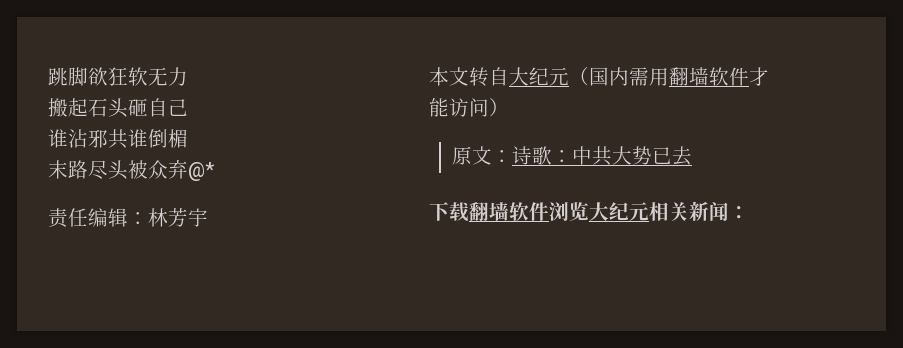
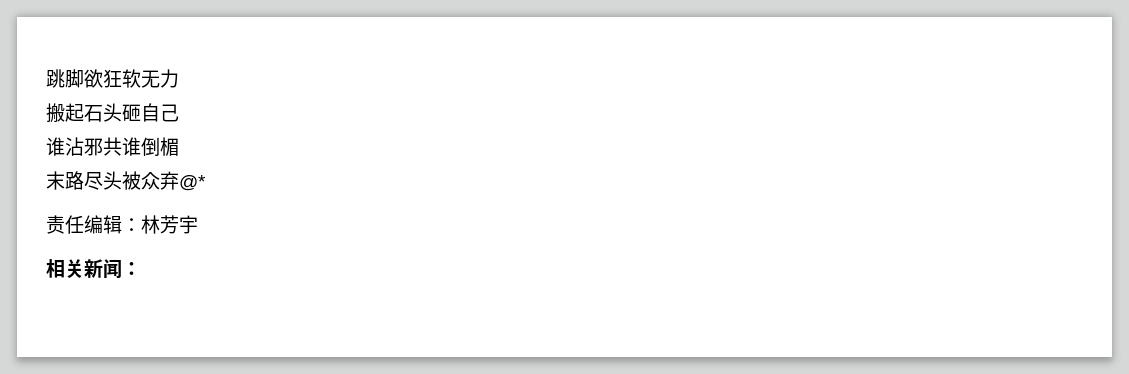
[429,67,769,87] [429,98,509,117] [452,146,693,166] [429,202,649,222] 本文转自大纪元（国内需用翻墙软件才能访问） // 原文：诗歌：中共大势已去 // 下载翻墙软件浏览大纪元 -> (198, 224) none

